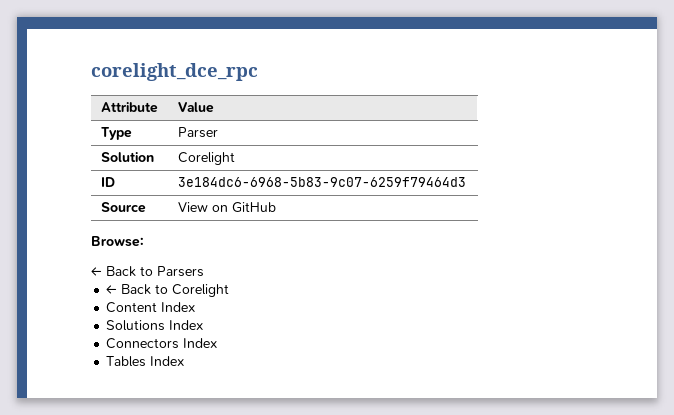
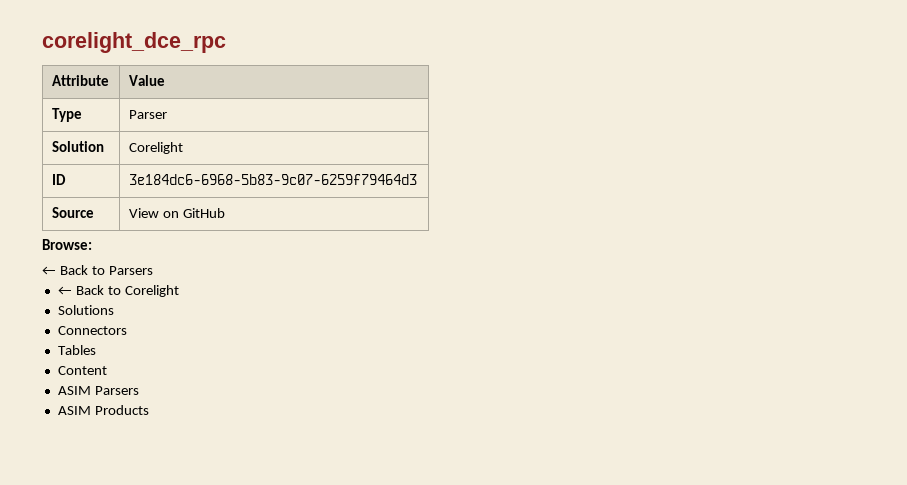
[106,302,196,313] // Content Index -> (179, 291) none
[169,320,204,330] Index -> (114, 310) none
[183,338,218,348] Index -> (127, 330) none
[150,356,185,366] Index -> [57,366,107,375] [57,386,139,395] [57,405,149,415] // Content // ASIM Parsers // ASIM Products

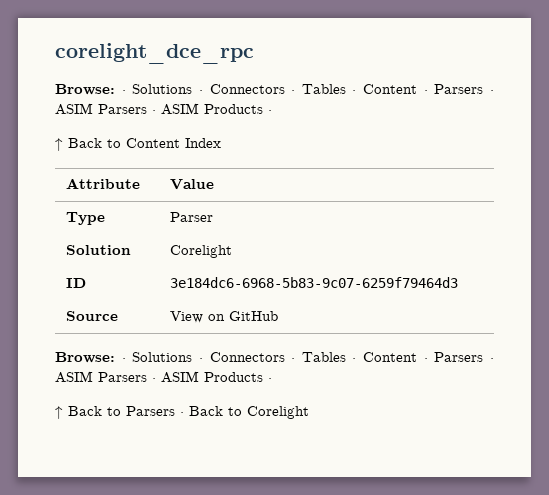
(226, 42) none -> [55,84,494,95] [55,103,272,115] [55,138,221,151] // Browse: · Solutions · Connectors · Tables · Content · Parsers · ASIM Parsers · ASIM Products · // ↑ Back to Content Index
[42,266,56,275] // ← -> [121,352,494,362] [55,371,272,383] [55,406,63,419] · Solutions · Connectors · Tables · Content · Parsers · ASIM Parsers · ASIM Products · // ↑
[57,286,72,295] // ← -> [180,412,184,416] ·
[57,305,114,315] [57,326,127,335] [57,345,96,355] [57,366,107,375] [57,386,139,395] [57,405,149,415] // Solutions // Connectors // Tables // Content // ASIM Parsers // ASIM Products -> (309, 412) none

